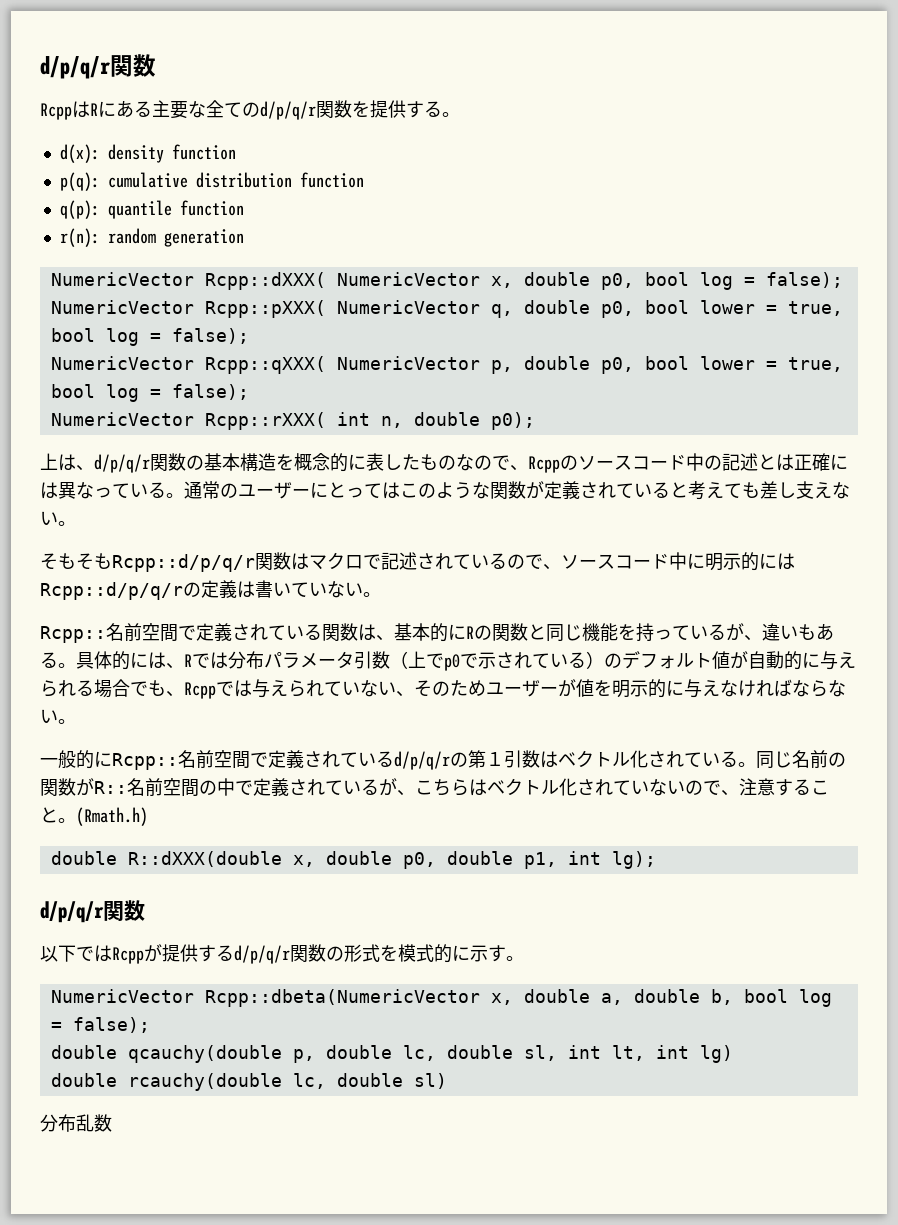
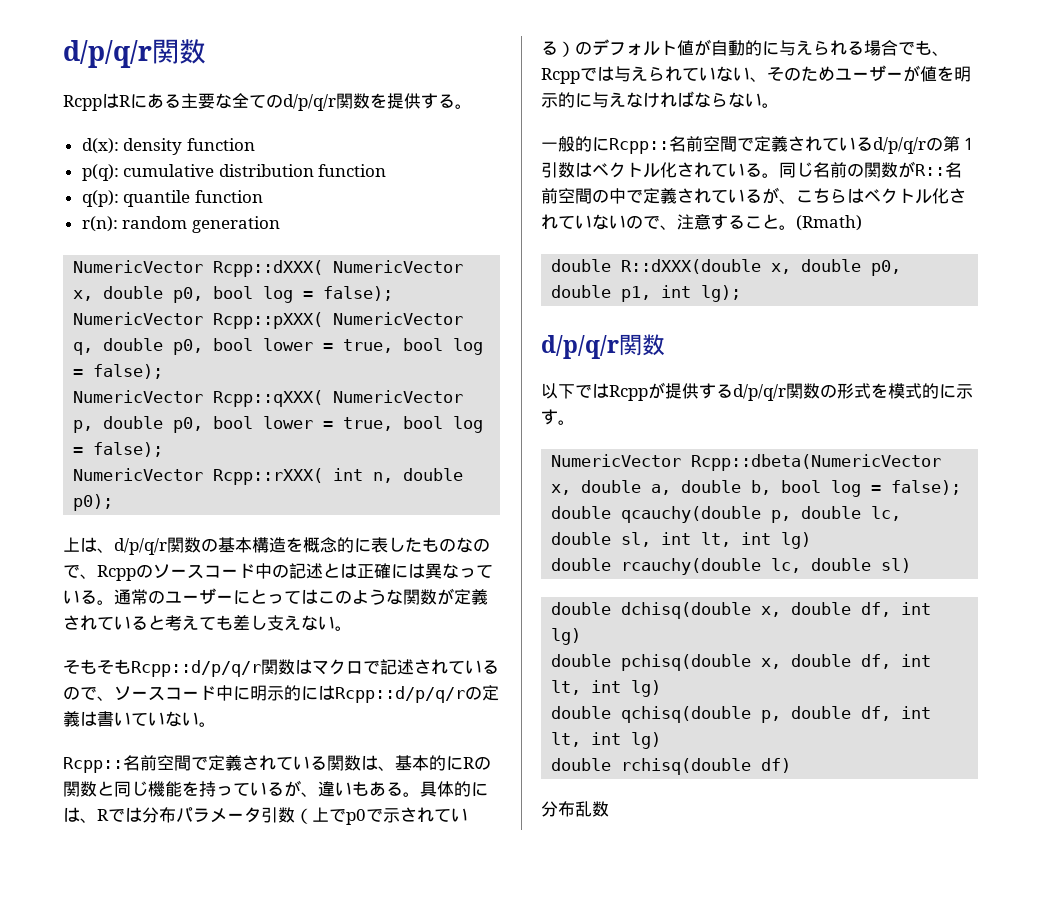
[76,807,148,826] (Rmath.h) -> [796,215,862,231] (Rmath)
(447, 1081) none -> [551,602,932,619] [551,628,582,645] [551,654,932,671] [551,680,662,697] [551,706,932,723] [551,732,662,749] [551,758,792,775] // double dchisq(double x, double df, int lg) // double pchisq(double x, double df, int lt, int lg) // double qchisq(double p, double df, int lt, int lg) // double rchisq(double df)

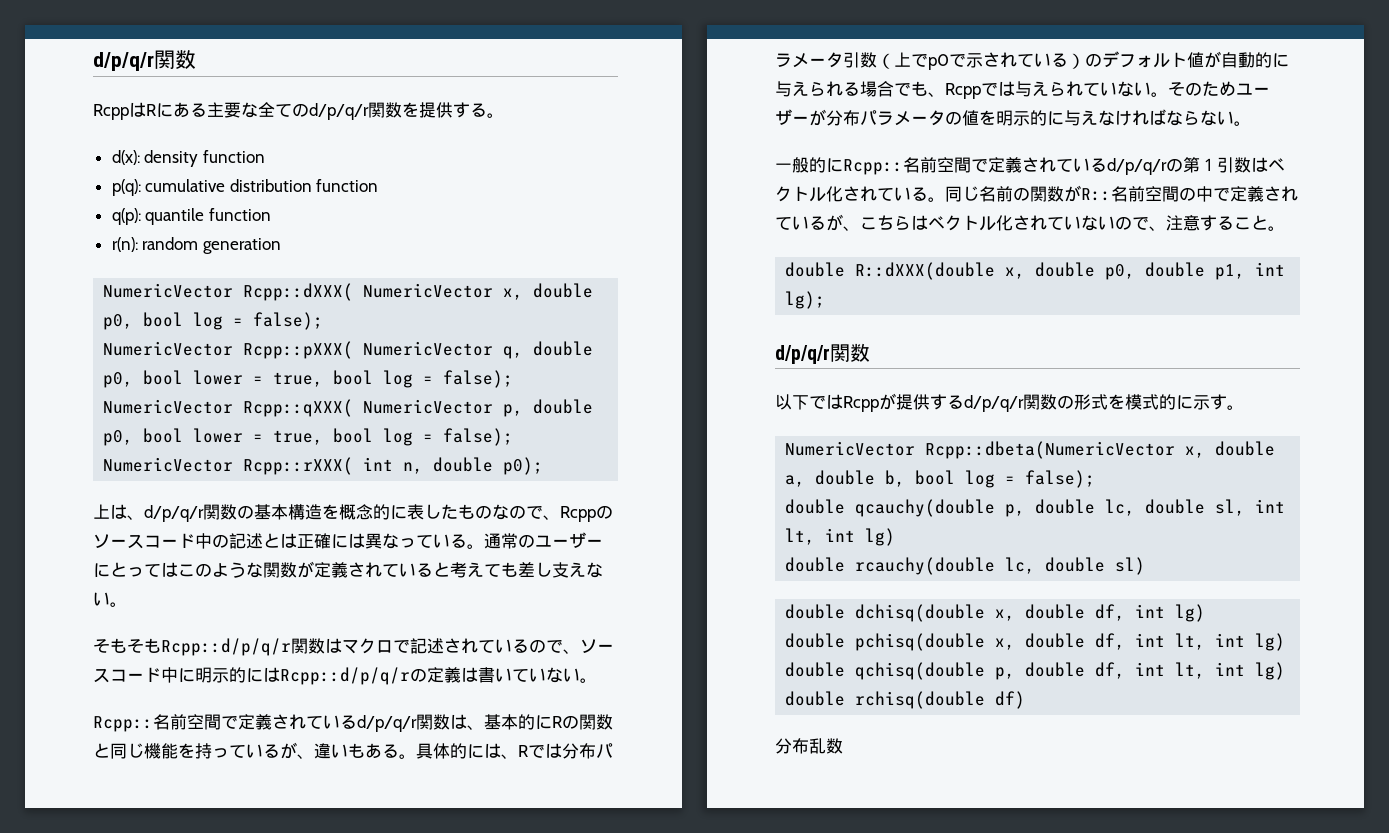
(327, 763) none -> [357,715,417,732] d/p/q/r
[750,77,767,82] 、 -> [1151,92,1168,97] 。
(920, 73) none -> [826,110,962,126] 分布パラメータの
[796,215,862,231] (Rmath) -> (1285, 228) none

